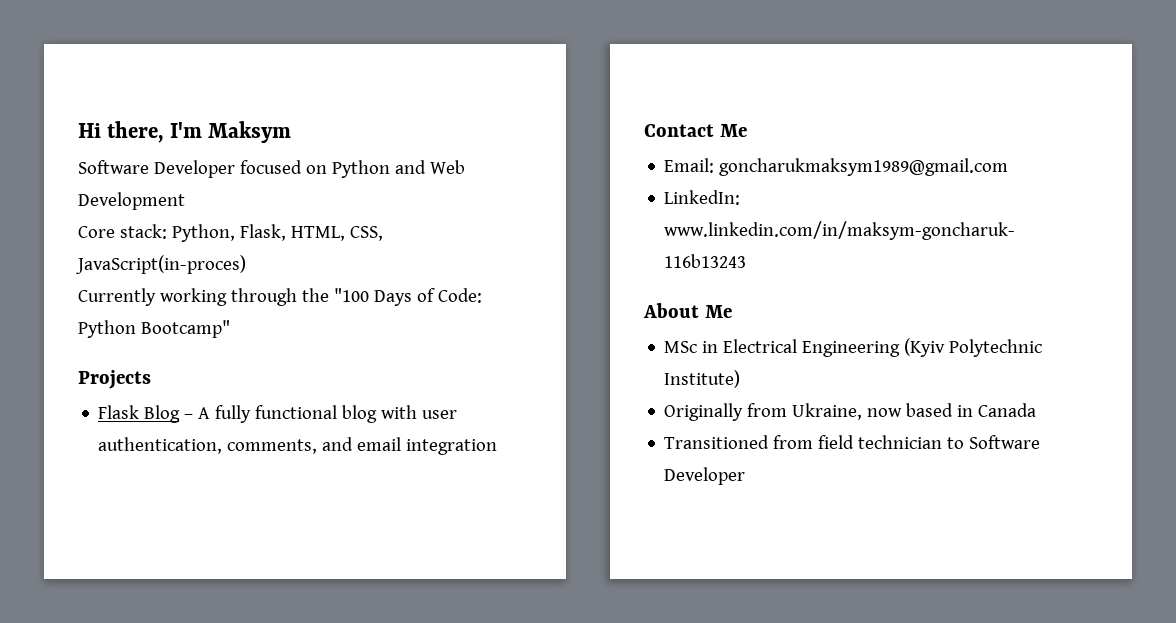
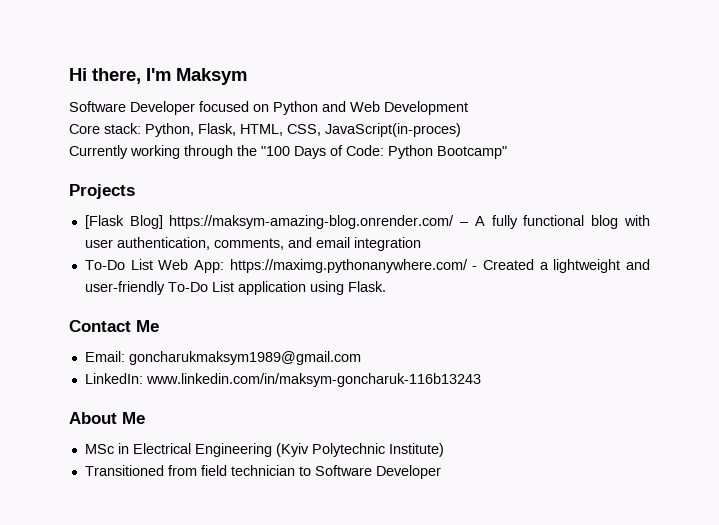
[98,405,181,423] Flask Blog -> [84,215,455,229] [Flask Blog] https://maksym-amazing-blog.onrender.com/
(498, 447) none -> [84,259,650,273] [84,281,386,295] // To-Do List Web App: https://maximg.pythonanywhere.com/ - Created a lightweight and user-friendly To-Do List application using Flask.
[664,403,1037,421] // Originally from Ukraine, now based in Canada -> (444, 450) none

